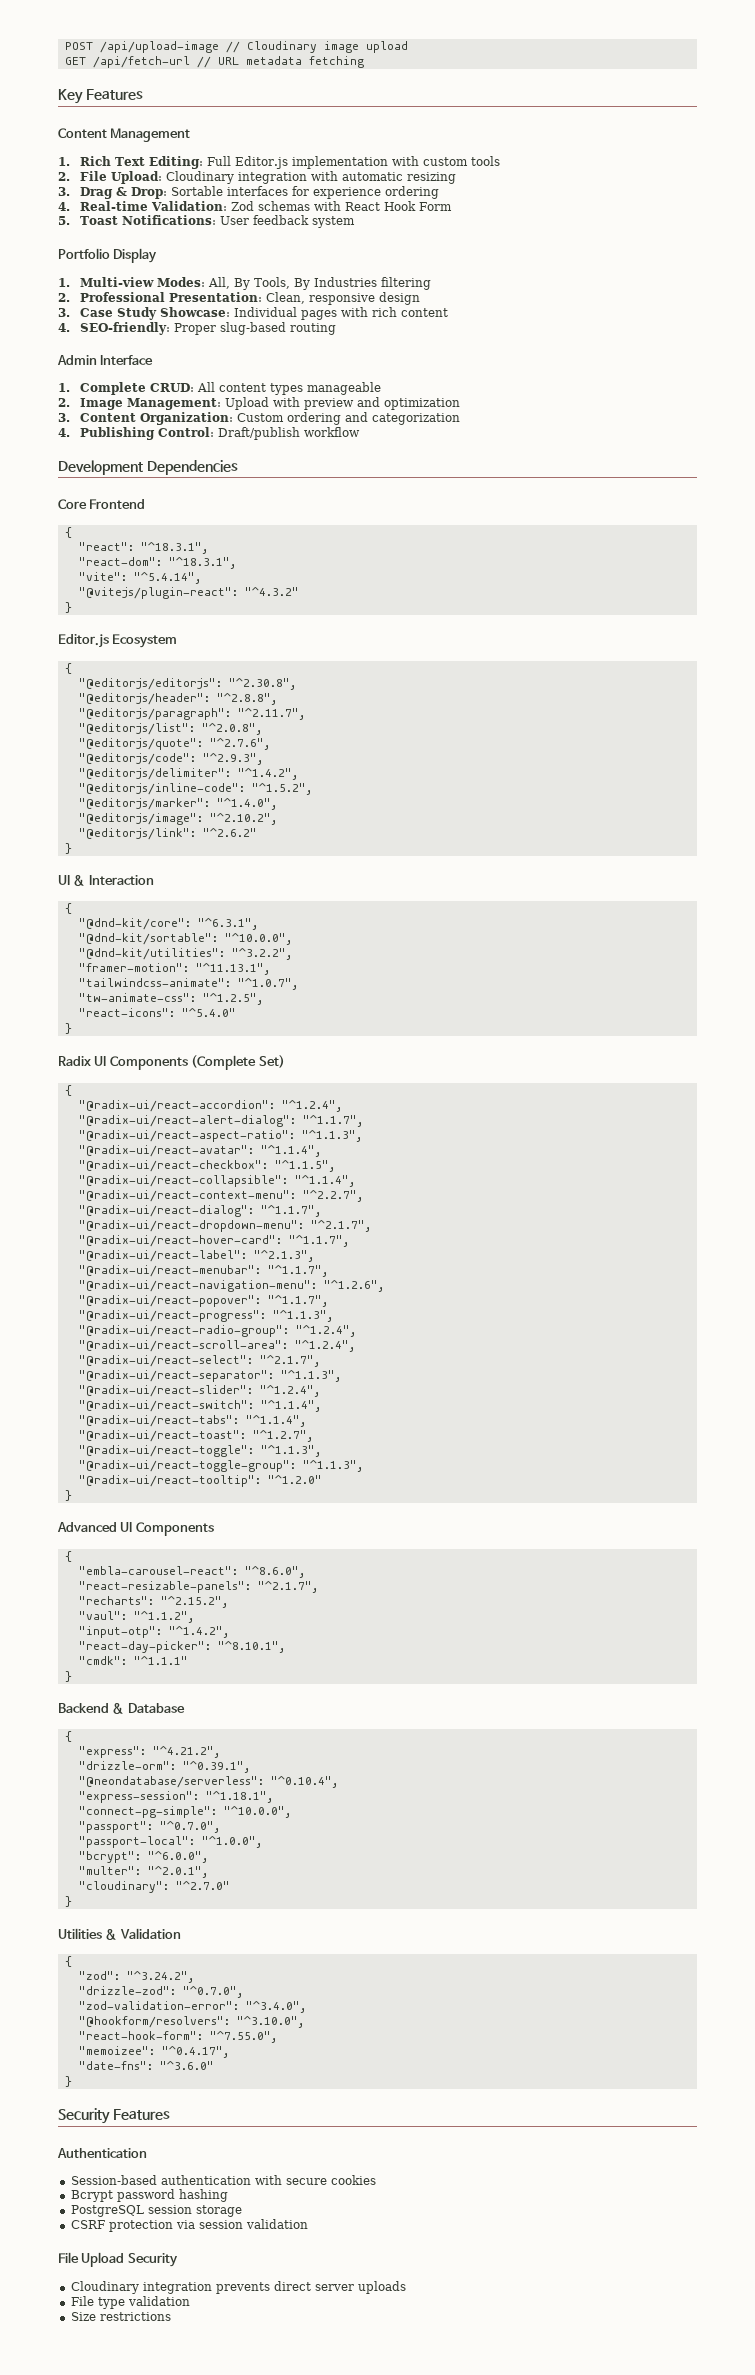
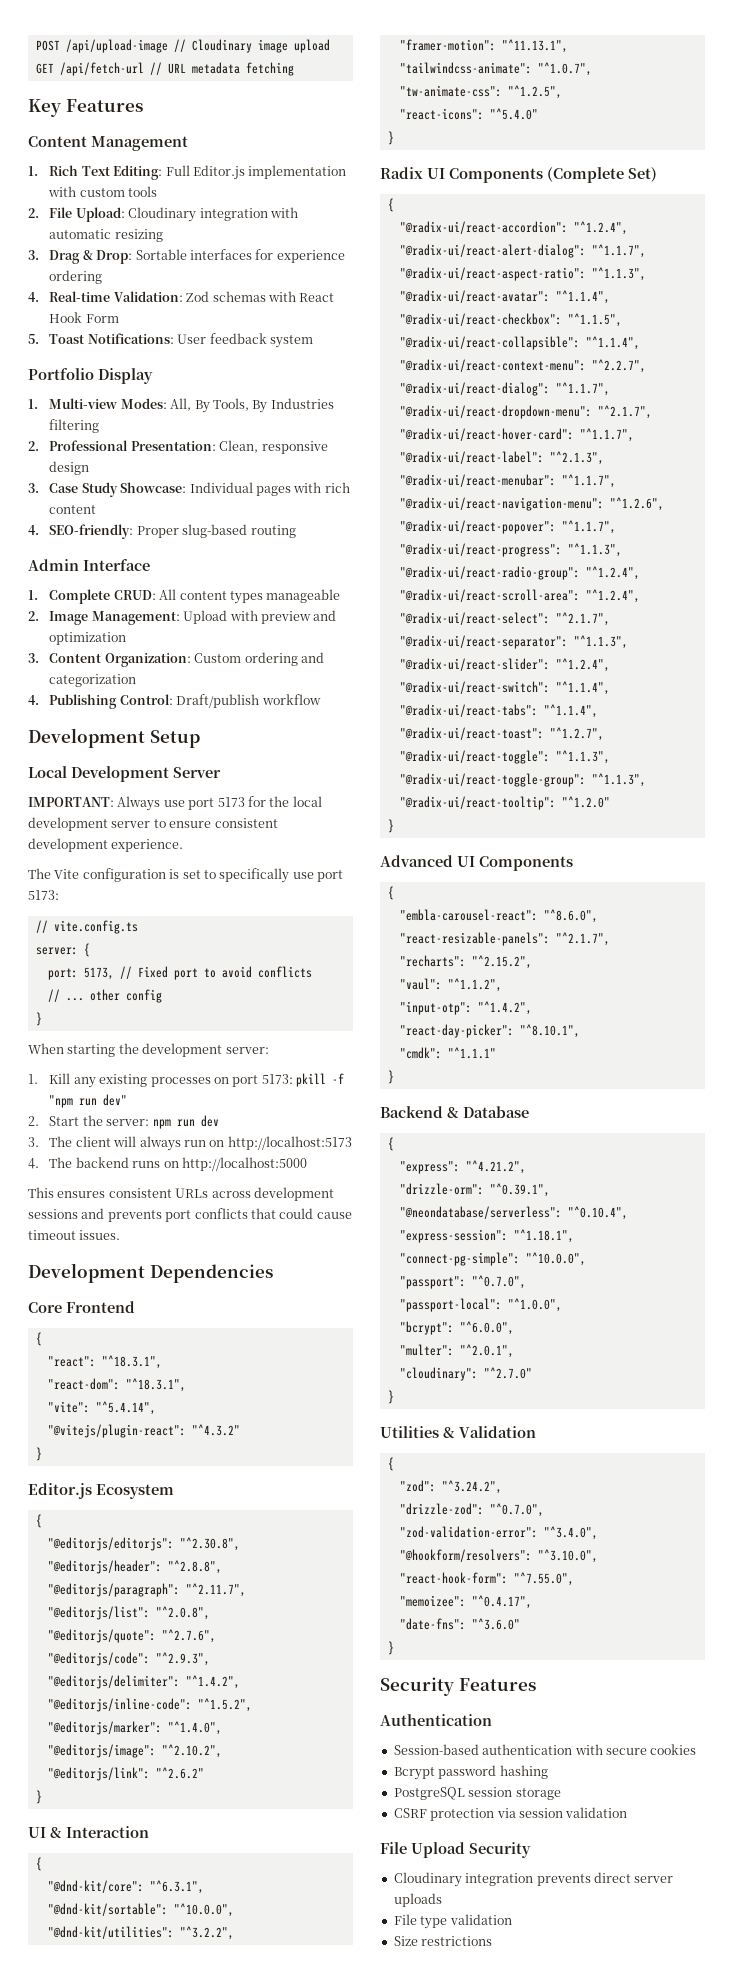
(360, 432) none -> [28,728,200,748] [28,766,221,782] [28,796,322,811] [28,817,278,831] [28,838,184,852] [28,868,343,883] [28,890,59,900] [35,920,138,934] [35,943,90,957] [47,966,312,980] [47,989,162,1003] [35,1012,42,1026] [28,1043,269,1057] [28,1073,345,1088] [49,1094,128,1108] [28,1115,219,1129] [28,1136,352,1151] [28,1157,307,1171] [28,1187,334,1201] [28,1208,352,1222] [28,1230,121,1240] // Development Setup // Local Development Server // IMPORTANT: Always use port 5173 for the local development server to ensure consistent development experience. // The Vite configuration is set to specifically use port 5173: // // vite.config.ts // server: { // port: 5173, // Fixed port to avoid conflicts // // ... other config // } // When starting the development server: // 1. Kill any existing processes on port 5173: pkill -f "npm run dev" // 2. Start the server: npm run dev // 3. The client will always run on http://localhost:5173 // 4. The backend runs on http://localhost:5000 // This ensures consistent URLs across development sessions and prevents port conflicts that could cause timeout issues.

